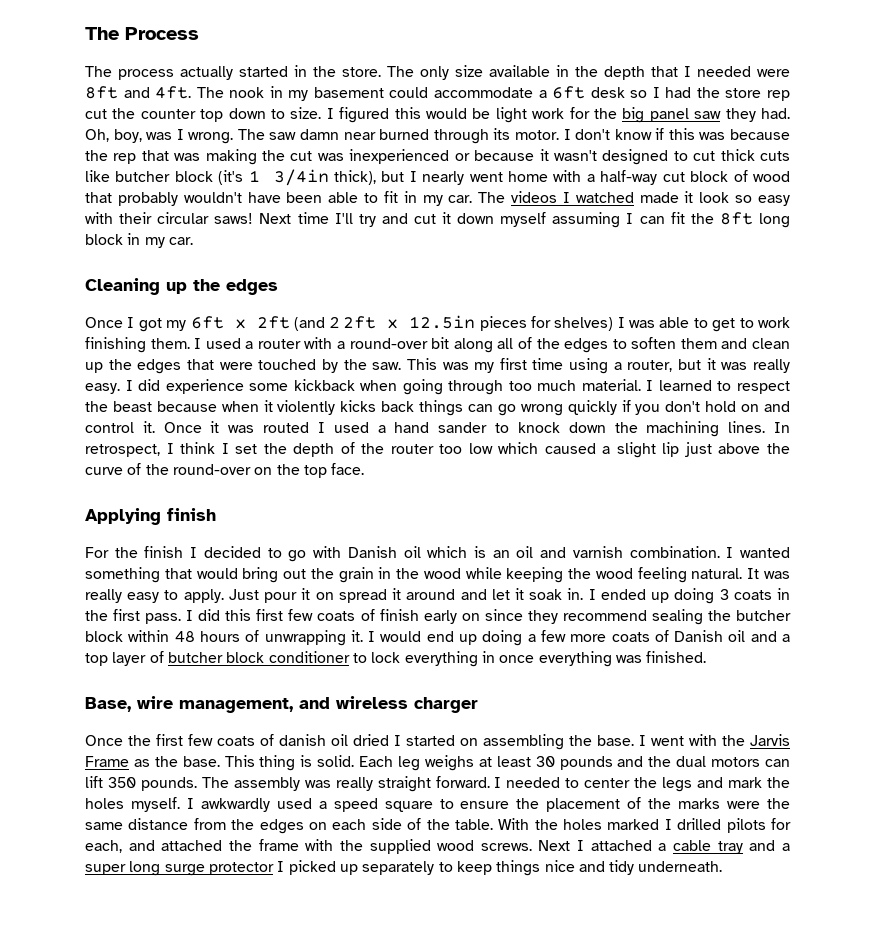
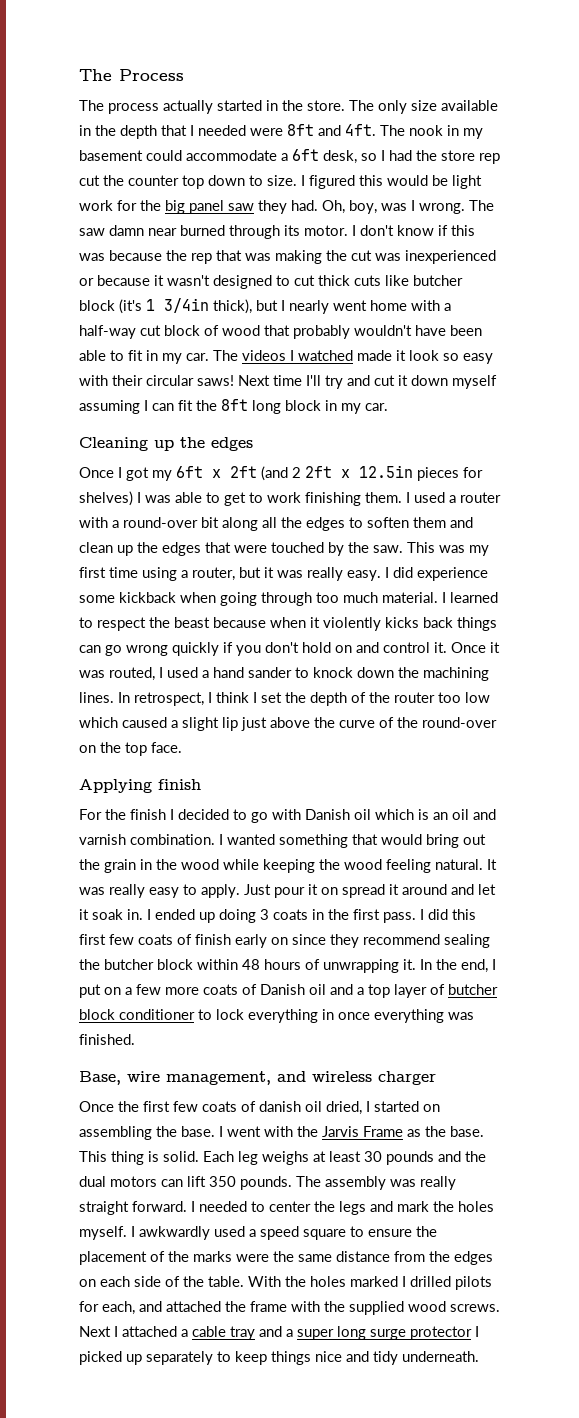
[590,87,625,98] desk -> [323,150,357,164] desk,
[517,337,532,349] of -> (277, 522) none
[263,422,310,433] routed -> [109,667,155,681] routed,
[368,630,523,646] I would end up doing -> [420,959,496,973] [79,984,121,998] In the end, I put on
[353,734,389,746] dried -> [326,1101,362,1115] dried,

